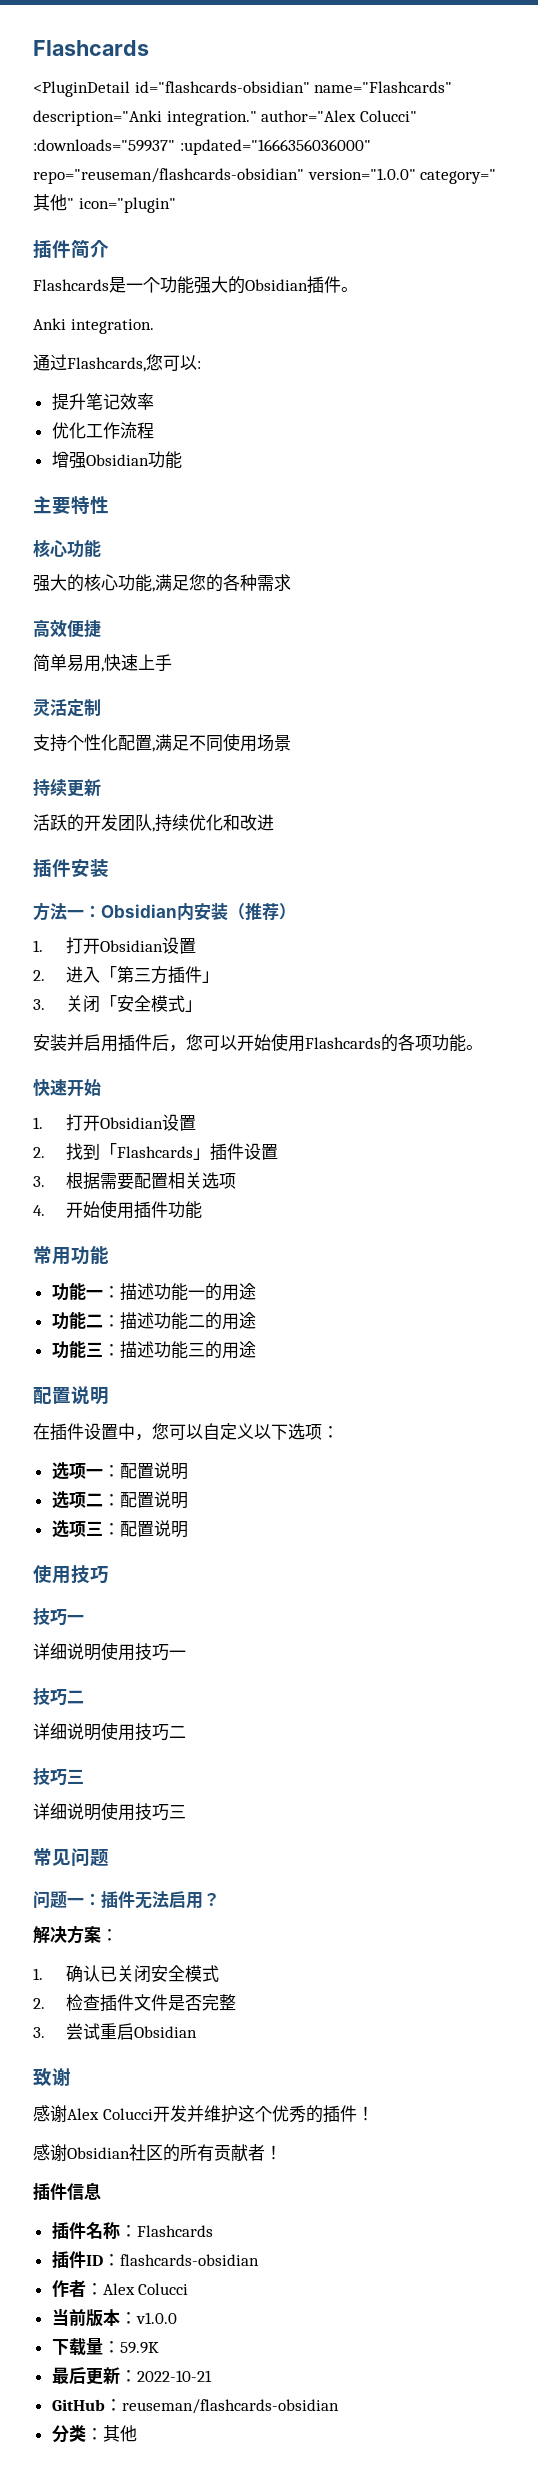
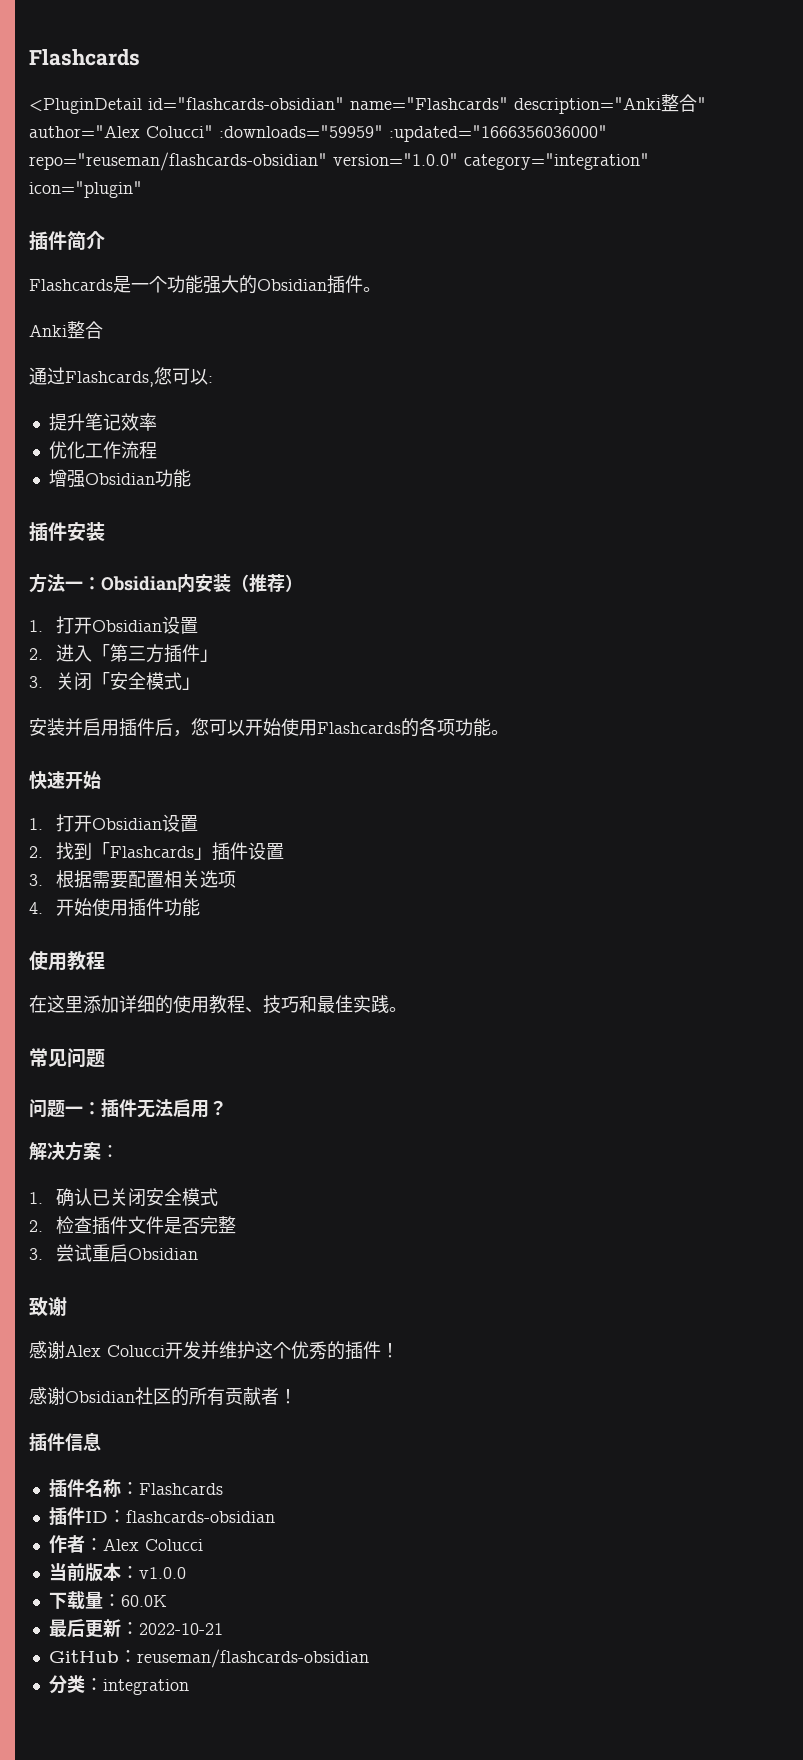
[166,111,257,126] integration." -> [661,94,706,112] 整合"
[33,139,175,152] :downloads="59937" -> [219,125,383,138] :downloads="59959"
[420,169,497,184] [33,194,74,211] category="其他" -> [464,153,649,170] category="integration"
[70,319,154,334] integration. -> [67,321,103,339] 整合
[33,496,109,515] [33,539,101,558] [33,574,291,592] [33,619,101,638] [33,654,172,672] [33,699,101,717] [33,733,291,752] [33,779,101,797] [33,814,274,832] // 主要特性 // 核心功能 // 强大的核心功能,满足您的各种需求 // 高效便捷 // 简单易用,快速上手 // 灵活定制 // 支持个性化配置,满足不同使用场景 // 持续更新 // 活跃的开发团队,持续优化和改进 -> (191, 478) none
[33,1246,109,1265] [51,1282,256,1301] [51,1311,256,1330] [51,1340,256,1359] [33,1386,109,1405] [33,1423,339,1441] [51,1462,188,1480] [51,1491,188,1509] [51,1520,188,1538] [33,1565,109,1584] [33,1608,84,1626] [33,1642,186,1661] [33,1688,84,1706] [33,1722,186,1741] [33,1768,84,1786] [33,1802,186,1821] 常用功能 // 功能一：描述功能一的用途 // 功能二：描述功能二的用途 // 功能三：描述功能三的用途 // 配置说明 // 在插件设置中，您可以自定义以下选项： // 选项一：配置说明 // 选项二：配置说明 // 选项三：配置说明 // 使用技巧 // 技巧一 // 详细说明使用技巧一 // 技巧二 // 详细说明使用技巧二 // 技巧三 // 详细说明使用技巧三 -> [29,951,105,971] [29,995,407,1014] 使用教程 // 在这里添加详细的使用教程、技巧和最佳实践。
[119,2342,159,2354] 59.9K -> [120,1595,167,1607] 60.0K
[102,2425,137,2442] 其他 -> [102,1679,189,1695] integration

